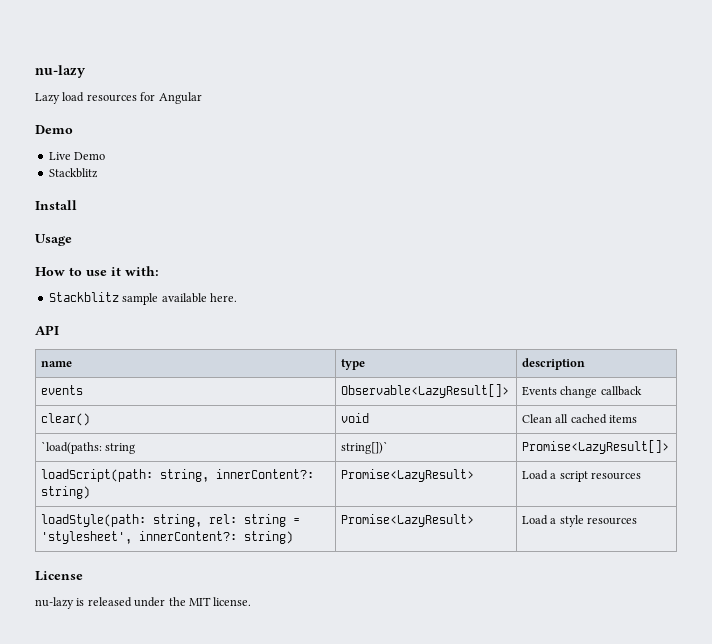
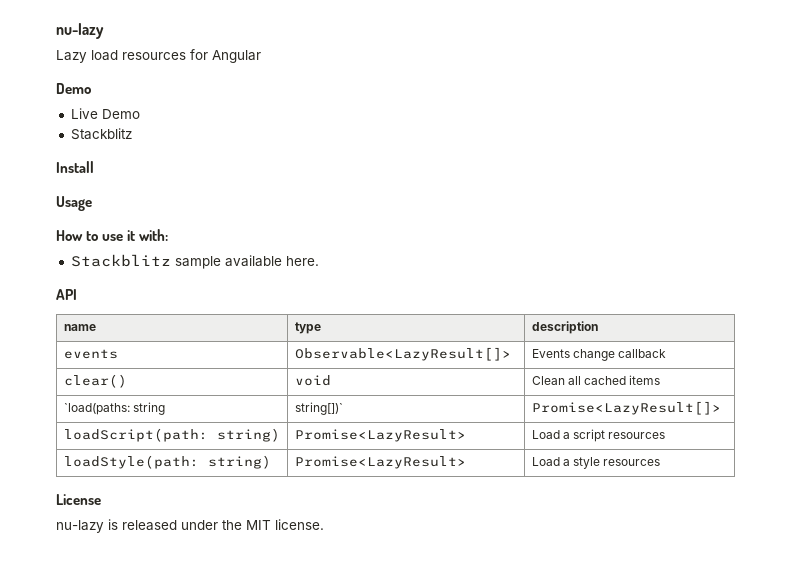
[159,469,314,482] string, innerContent?: -> (208, 435) none
[152,514,300,527] [40,531,237,544] string, rel: string = 'stylesheet', innerContent?: -> (199, 462) none

